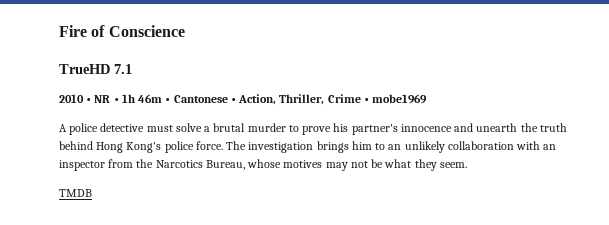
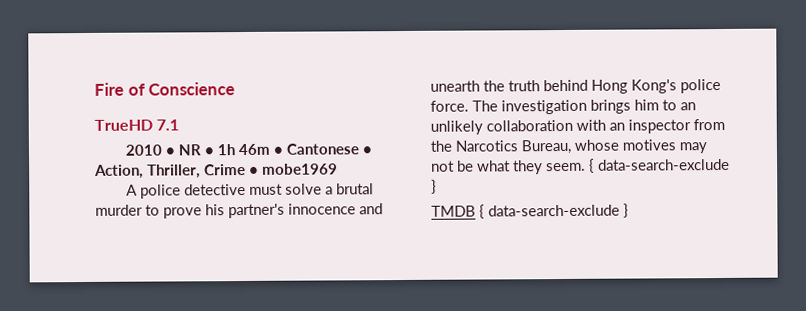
[59,189,92,197] // TMDB -> [589,158,730,173] [431,179,437,194] [431,203,629,219] { data-search-exclude } // TMDB { data-search-exclude }

